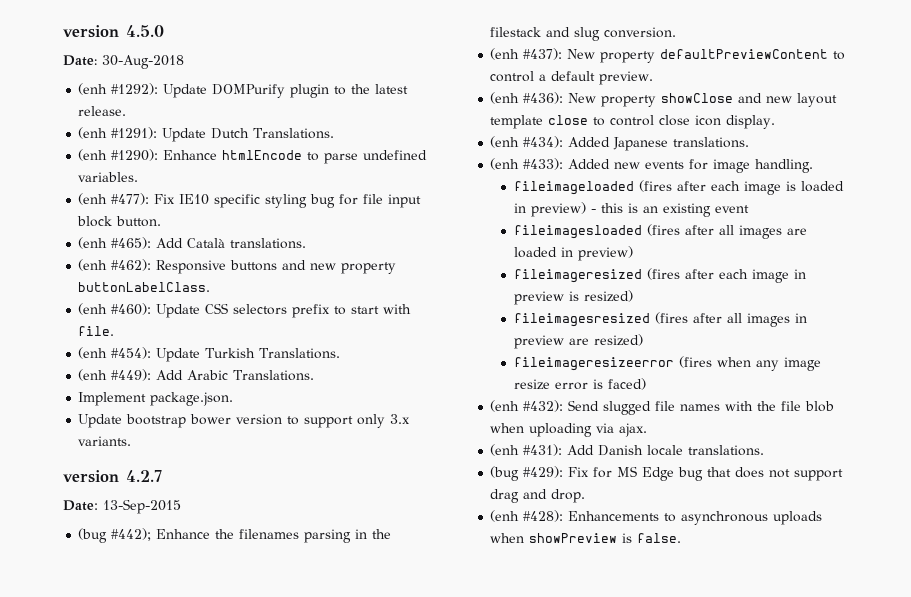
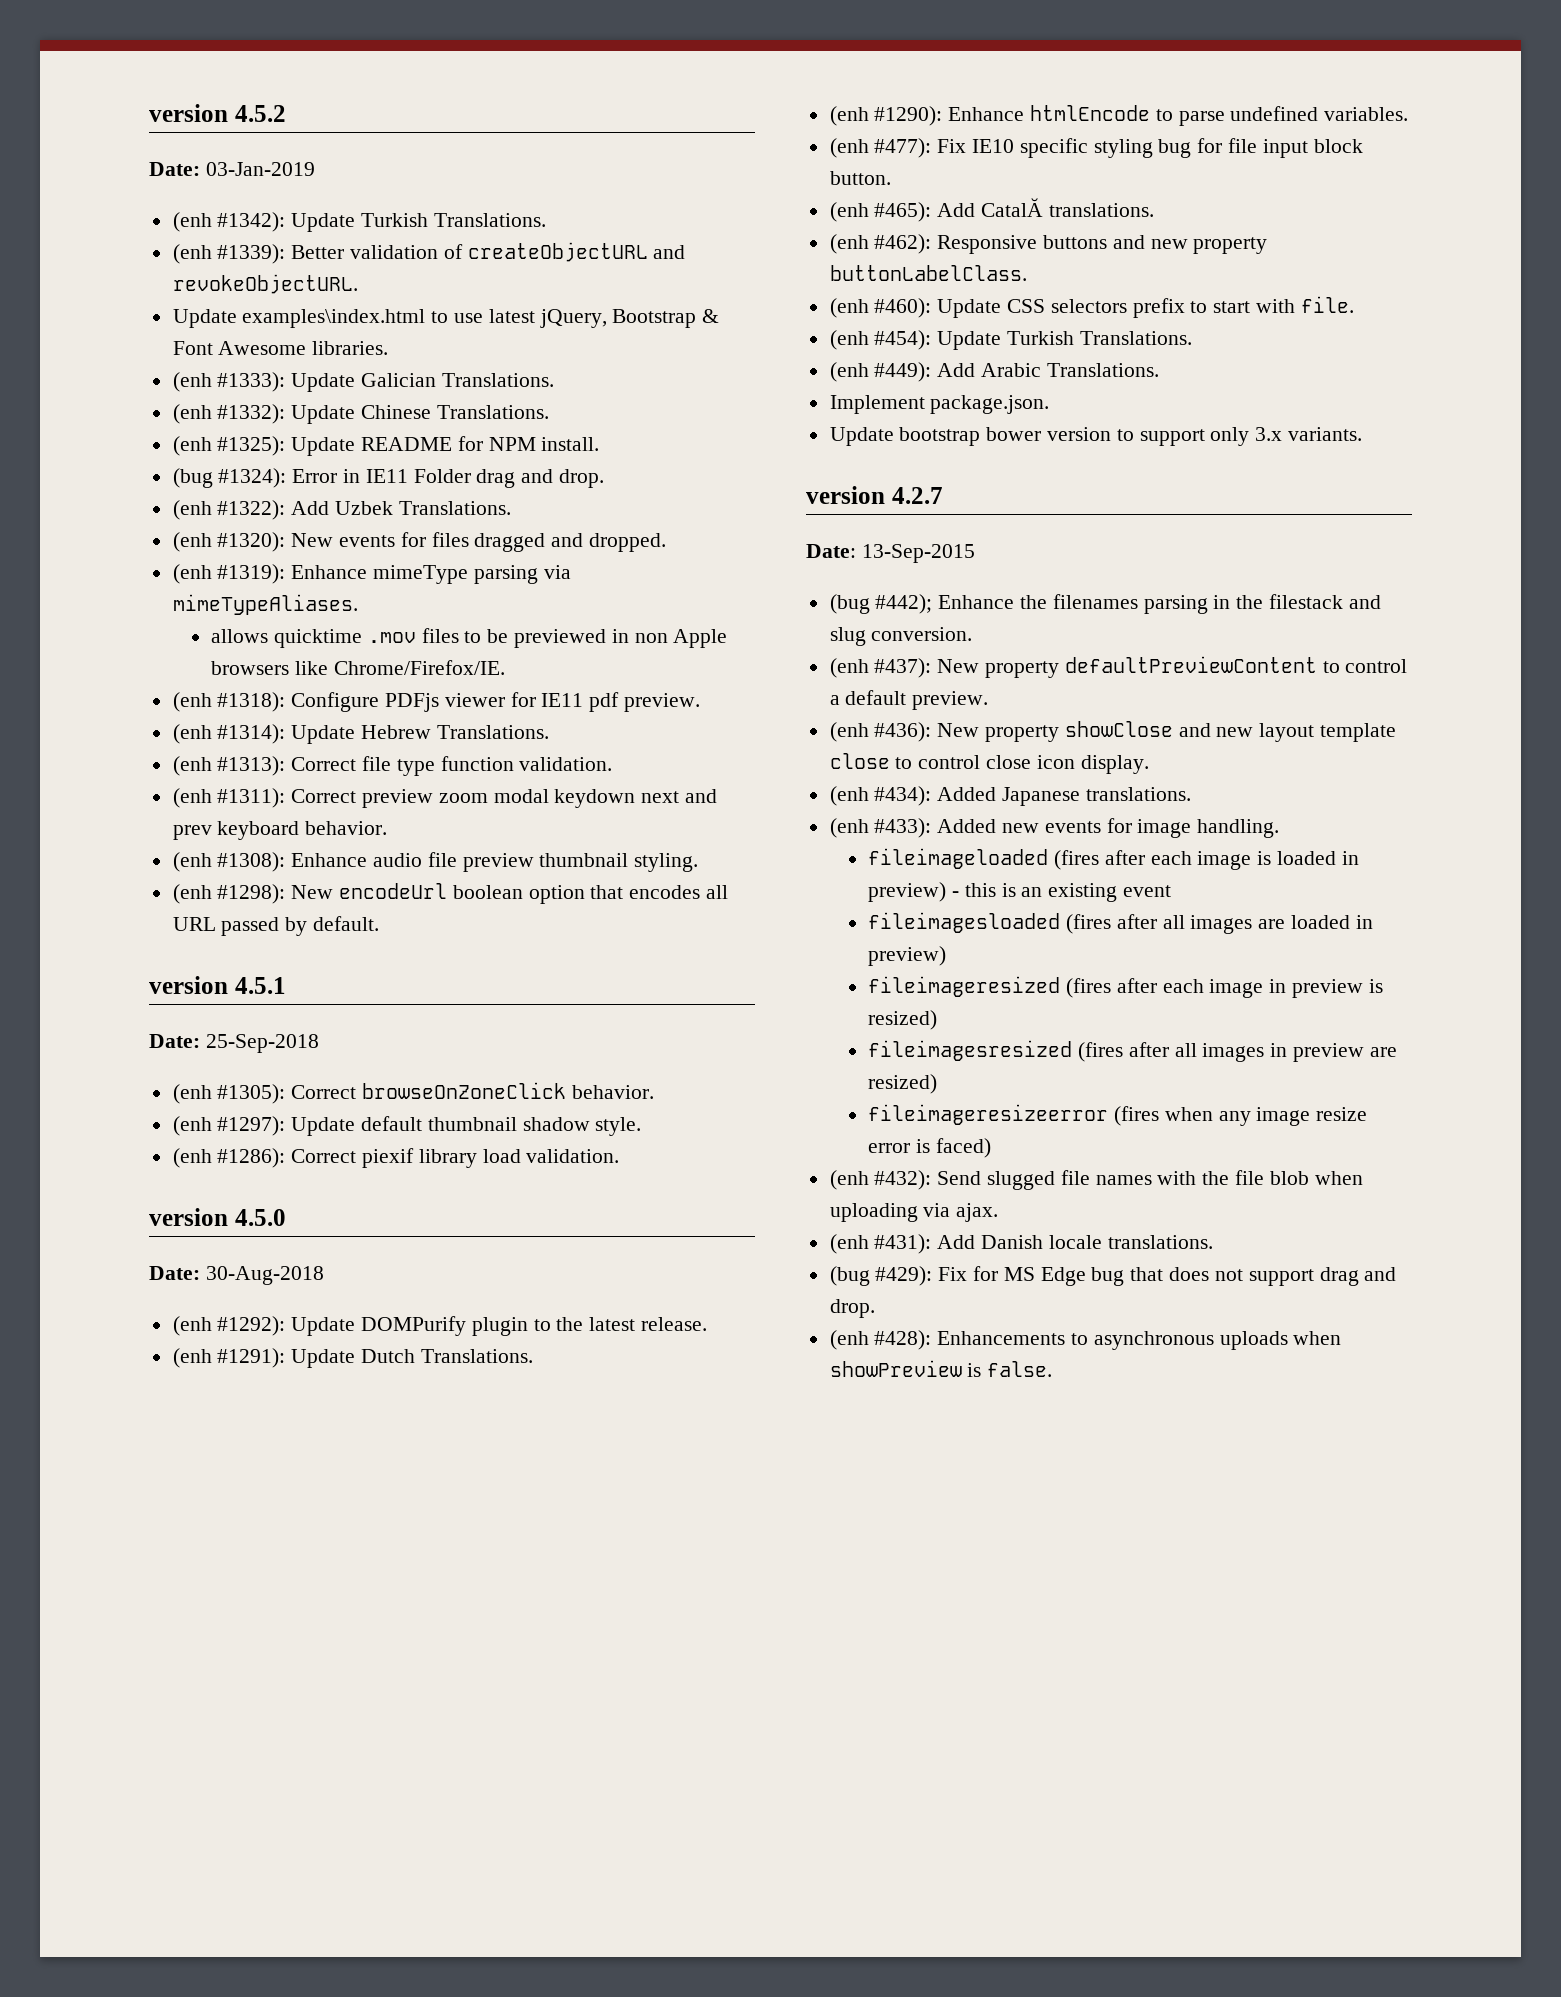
[63,25,119,38] version -> [149,104,286,122] [149,162,315,176] [172,212,546,232] [172,242,686,264] [172,274,358,294] [172,309,720,328] [172,341,389,355] [172,372,554,392] [172,404,549,424] [172,436,600,456] [172,468,605,488] [172,500,511,520] [172,532,667,552] [172,564,571,584] [172,594,358,615] [211,628,728,648] [211,660,505,675] [172,692,701,712] [172,724,549,744] [172,756,613,776] [172,788,718,808] [172,821,388,840] [172,852,699,872] [172,883,729,904] [172,916,380,936] [149,976,286,994] [149,1034,319,1053] [172,1082,654,1104] [172,1116,642,1136] [172,1148,620,1168] [149,1208,228,1226] version 4.5.2 // Date: 03-Jan-2019 // (enh #1342): Update Turkish Translations. // (enh #1339): Better validation of createObjectURL and revokeObjectURL. // Update examples\index.html to use latest jQuery, Bootstrap & Font Awesome libraries. // (enh #1333): Update Galician Translations. // (enh #1332): Update Chinese Translations. // (enh #1325): Update README for NPM install. // (bug #1324): Error in IE11 Folder drag and drop. // (enh #1322): Add Uzbek Translations. // (enh #1320): New events for files dragged and dropped. // (enh #1319): Enhance mimeType parsing via mimeTypeAliases. // allows quicktime .mov files to be previewed in non Apple browsers like Chrome/Firefox/IE. // (enh #1318): Configure PDFjs viewer for IE11 pdf preview. // (enh #1314): Update Hebrew Translations. // (enh #1313): Correct file type function validation. // (enh #1311): Correct preview zoom modal keydown next and prev keyboard behavior. // (enh #1308): Enhance audio file preview thumbnail styling. // (enh #1298): New encodeUrl boolean option that encodes all URL passed by default. // version 4.5.1 // Date: 25-Sep-2018 // (enh #1305): Correct browseOnZoneClick behavior. // (enh #1297): Update default thumbnail shadow style. // (enh #1286): Correct piexif library load validation. // version
[187,238,226,248] Català -> [981,198,1044,217] CatalĂ

